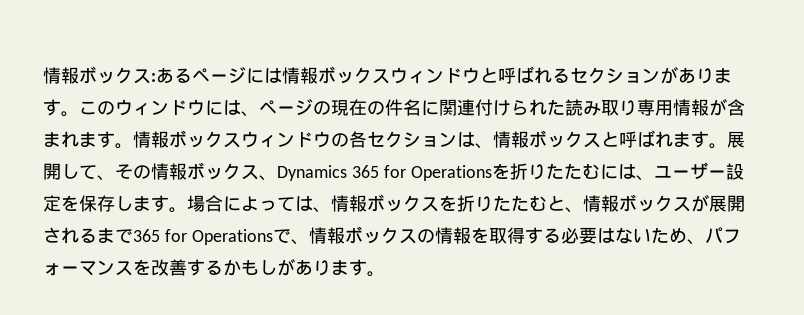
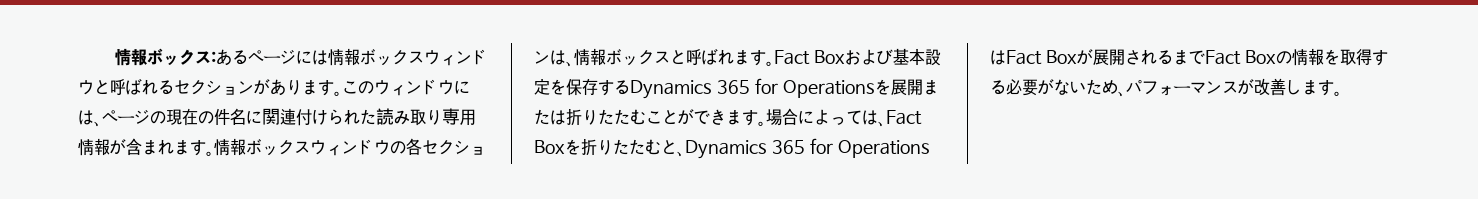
[727,131,745,148] [43,162,277,181] 展開して、その情報ボックス、 -> [774,48,941,66] [534,78,630,96] Fact Boxおよび基本設定を保存する
[509,162,744,181] [43,195,133,212] 折りたたむには、ユーザー設定を保存し -> [890,79,939,96] [534,109,726,126] 展開または折りたたむことができ
[331,194,439,212] 情報ボックス -> [886,110,922,125] [534,140,565,154] Fact Box
[583,194,745,212] [43,226,417,245] 情報ボックスが展開されるまで365 for Operationsで、情報ボックス -> [685,138,930,159] [990,49,1276,66] Dynamics 365 for OperationsはFact Boxが展開されるまでFact Box
[596,228,615,243] は -> [1038,79,1054,95] が
[133,258,331,276] を改善するかもしがあり -> [1238,78,1302,96] が改善し

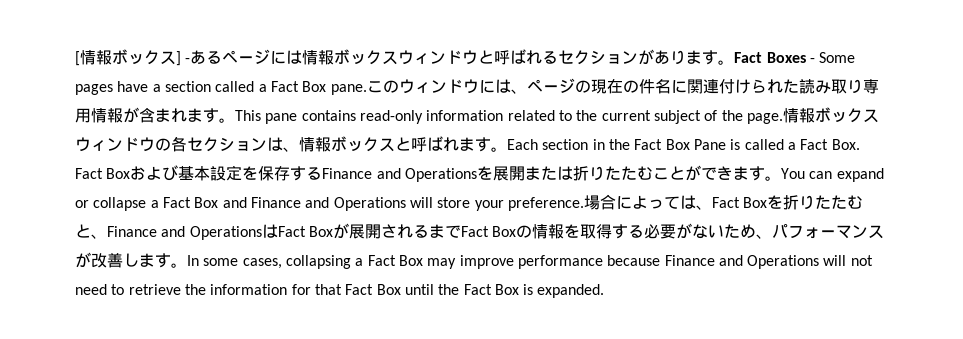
[114,48,216,66] 情報ボックス: -> [75,49,191,66] [情報ボックス] -
(342, 93) none -> [734,52,856,63] [75,81,367,95] Fact Boxes - Some pages have a section called a Fact Box pane.
(214, 153) none -> [235,110,783,124] This pane contains read-only information related to the current subject of the page.
(774, 63) none -> [507,139,860,150] Each section in the Fact Box Pane is called a Fact Box.
[630,78,778,99] Dynamics 365 for -> [322,168,401,179] Finance and
(766, 123) none -> [780,168,884,182] [75,197,584,211] You can expand or collapse a Fact Box and Finance and Operations will store your preference.
[685,138,833,159] Dynamics 365 for -> [107,226,186,237] Finance and
(1342, 93) none -> [187,255,873,269] [75,284,605,298] In some cases, collapsing a Fact Box may improve performance because Finance and Operations will not need to retrieve the information for that Fact Box until the Fact Box is expanded.

